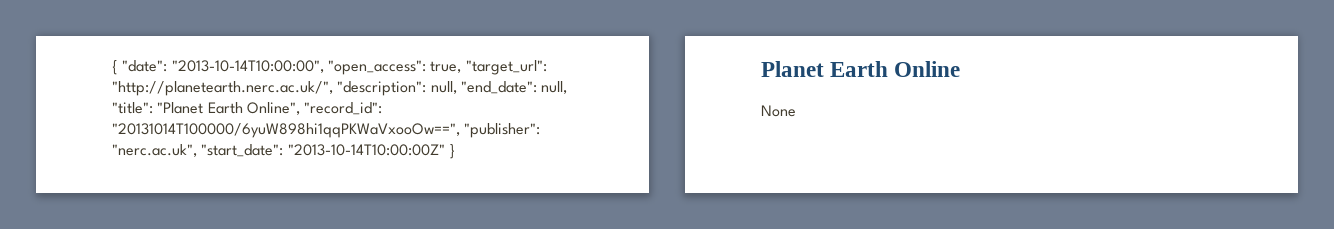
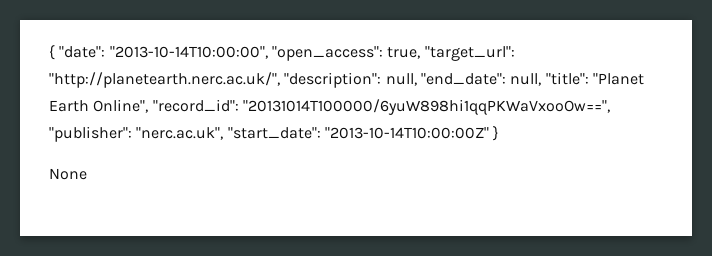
[761,61,961,77] // Planet Earth Online -> (500, 133) none

